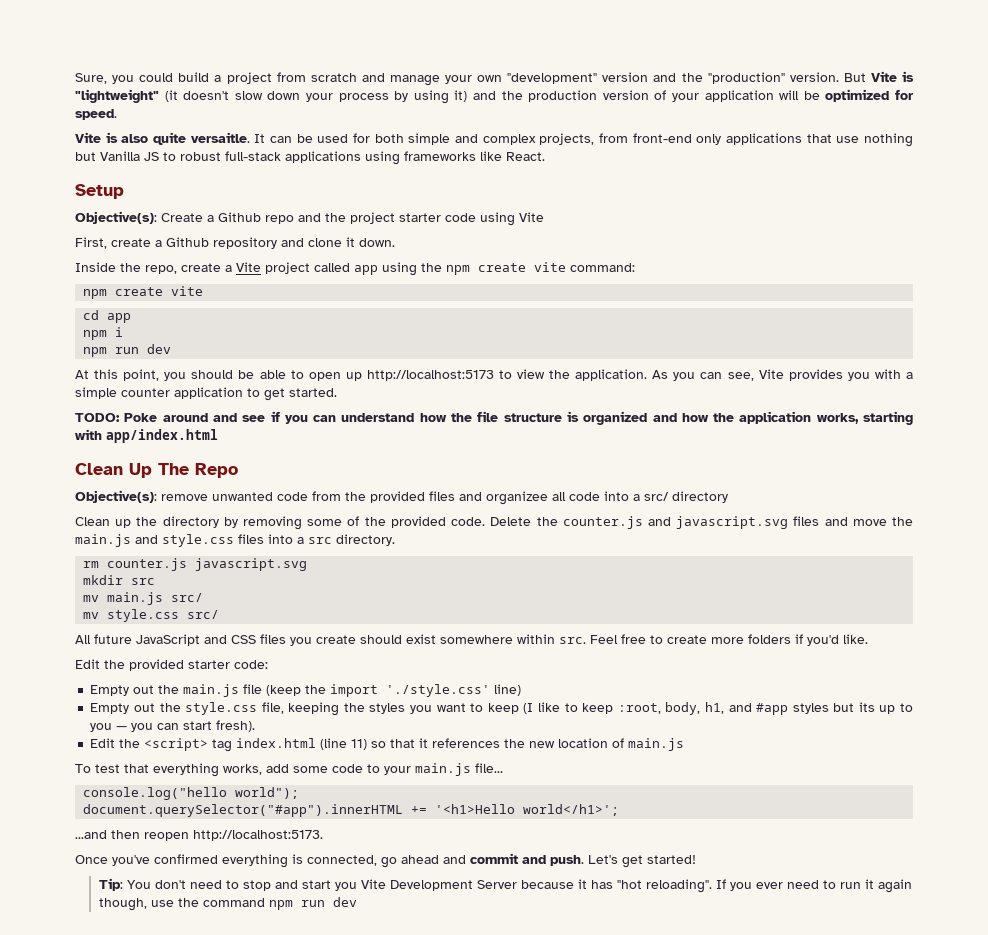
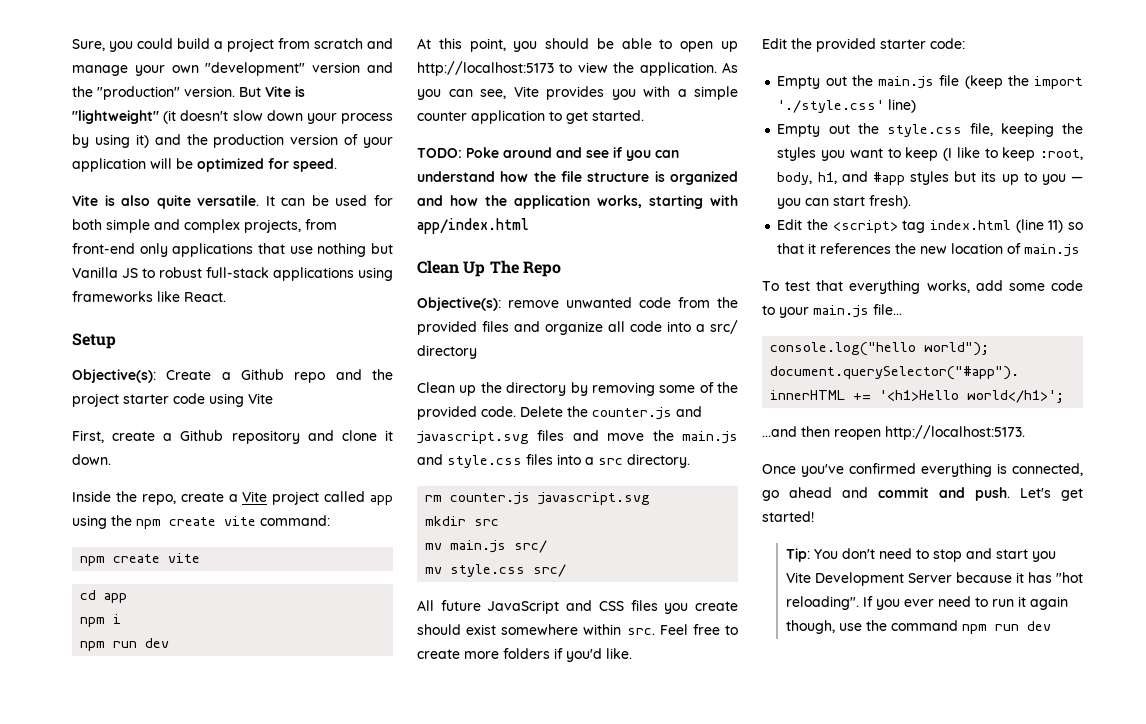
[190,132,250,143] versaitle. -> [197,195,260,206] versatile.
[486,491,548,505] organizee -> [545,321,603,335] organize

